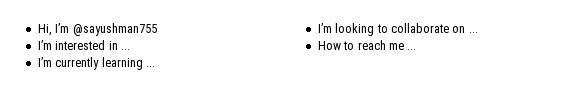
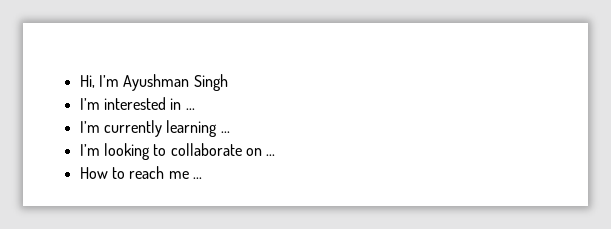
[72,23,157,36] @sayushman755 -> [123,74,228,91] Ayushman Singh

